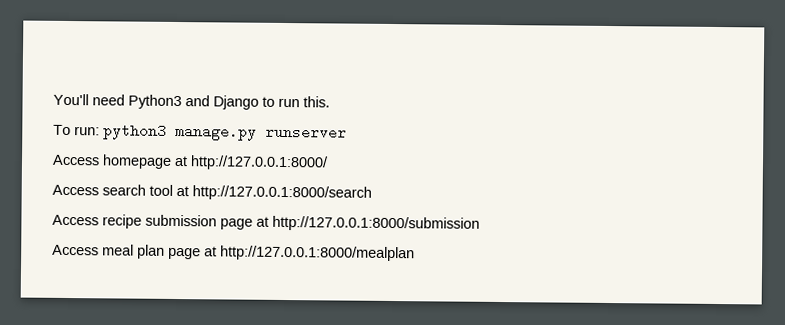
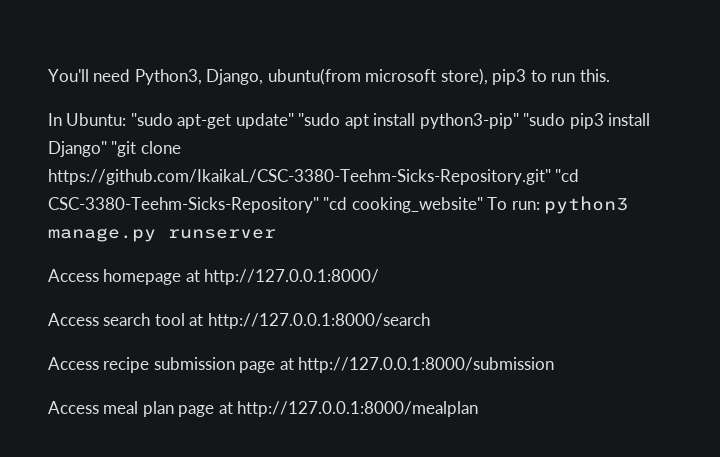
[128,94,330,110] Python3 and Django to run this. // -> [134,68,610,85] [48,113,651,129] [48,141,181,157] [48,169,580,185] [48,197,483,213] Python3, Django, ubuntu(from microsoft store), pip3 to run this. // In Ubuntu: "sudo apt-get update" "sudo apt install python3-pip" "sudo pip3 install Django" "git clone https://github.com/IkaikaL/CSC-3380-Teehm-Sicks-Repository.git" "cd CSC-3380-Teehm-Sicks-Repository" "cd cooking_website"

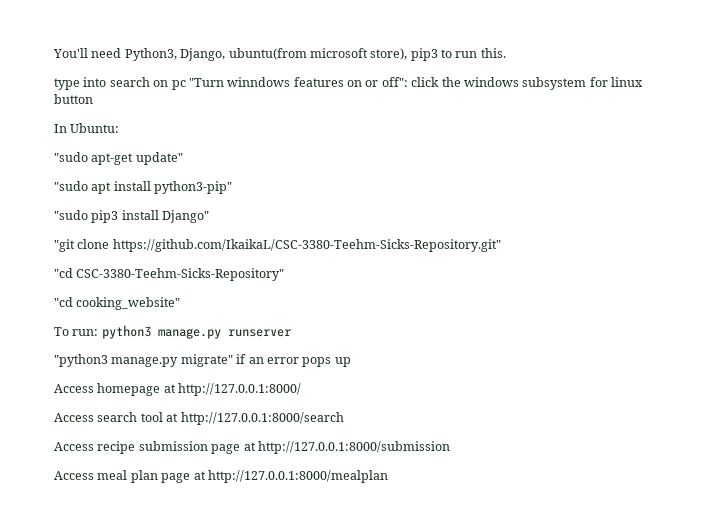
(610, 75) none -> [54,77,643,90] [54,94,93,104] // type into search on pc "Turn winndows features on or off": click the windows subsystem for linux button
(127, 119) none -> (120, 128) //
(294, 121) none -> (183, 158) //
(519, 121) none -> (233, 187) //
(107, 149) none -> (210, 216) //
(551, 177) none -> (501, 245) //
(319, 205) none -> (285, 274) //
(483, 205) none -> (181, 303) //
(276, 234) none -> [54,354,351,367] // "python3 manage.py migrate" if an error pops up

